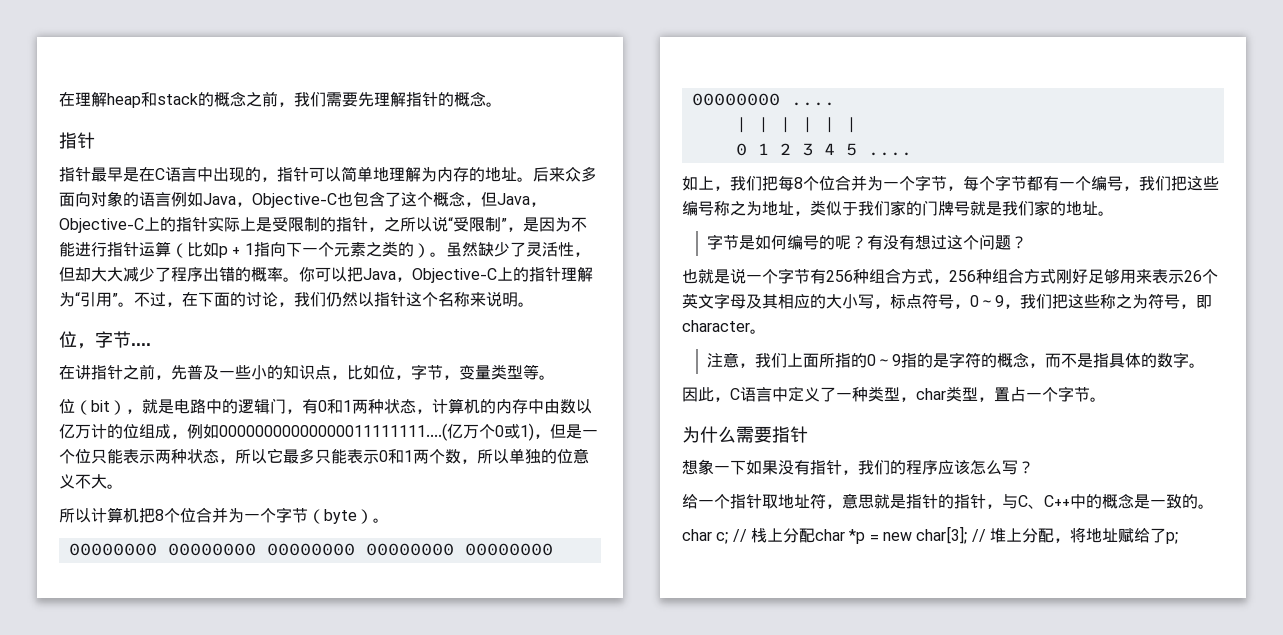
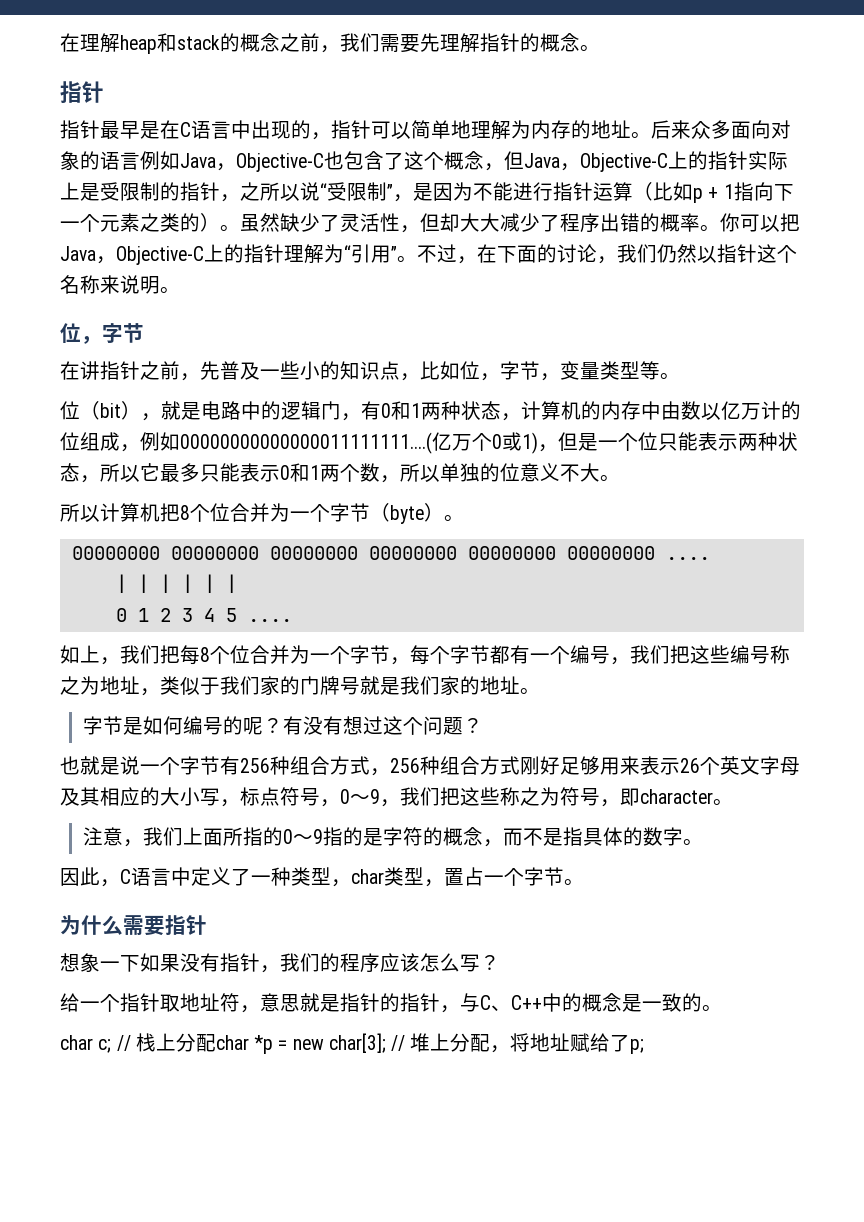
[131,343,151,346] .... -> (144, 333) none

